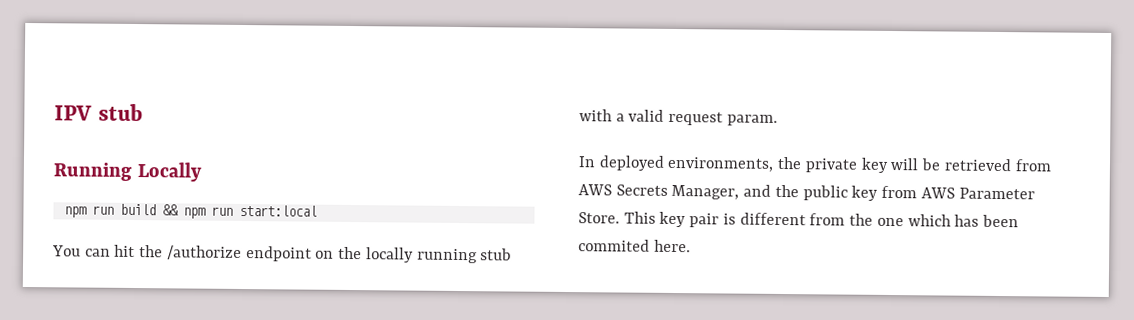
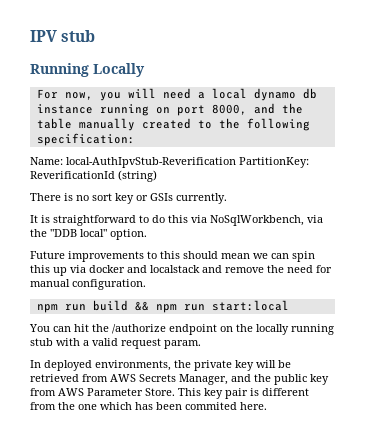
(202, 172) none -> [36,88,317,101] [36,103,303,116] [36,118,310,131] [36,133,135,146] [30,157,309,168] [30,170,157,182] [30,193,227,204] [30,215,323,226] [30,229,147,240] [30,251,315,262] [30,265,332,276] [30,279,146,290] // For now, you will need a local dynamo db instance running on port 8000, and the table manually created to the following specification: // Name: local-AuthIpvStub-Reverification PartitionKey: ReverificationId (string) // There is no sort key or GSIs currently. // It is straightforward to do this via NoSqlWorkbench, via the "DDB local" option. // Future improvements to this should mean we can spin this up via docker and localstack and remove the need for manual configuration.

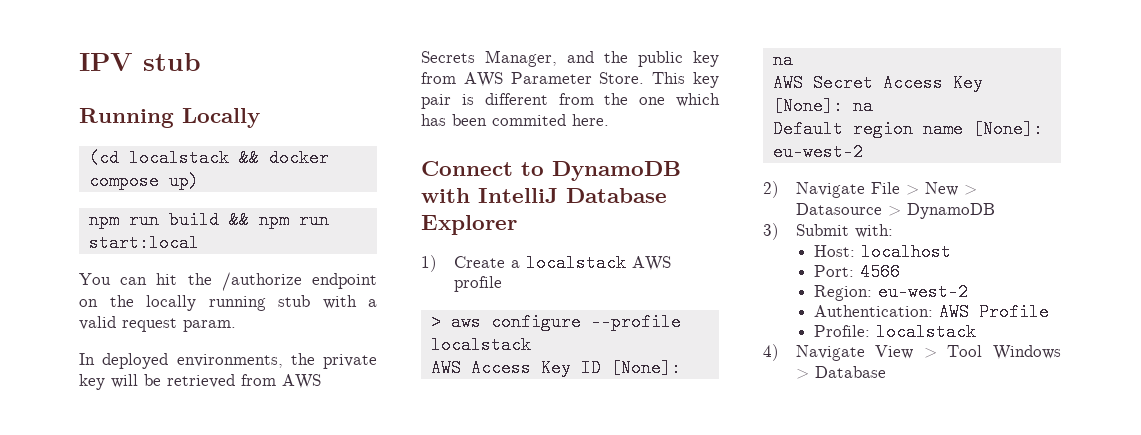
[36,88,317,101] [36,103,303,116] [36,118,310,131] [36,133,135,146] [30,157,309,168] [30,170,157,182] [30,193,227,204] [30,215,323,226] [30,229,147,240] [30,251,315,262] [30,265,332,276] [30,279,146,290] For now, you will need a local dynamo db instance running on port 8000, and the table manually created to the following specification: // Name: local-AuthIpvStub-Reverification PartitionKey: ReverificationId (string) // There is no sort key or GSIs currently. // It is straightforward to do this via NoSqlWorkbench, via the "DDB local" option. // Future improvements to this should mean we can spin this up via docker and localstack and remove the need for manual configuration. -> [88,149,329,167] [88,172,199,190] (cd localstack && docker compose up)
(267, 406) none -> [421,161,681,181] [421,188,667,203] [421,215,517,235] [421,254,671,272] [453,276,502,292] [430,313,681,331] [430,336,531,354] [430,359,681,377] [772,51,793,69] [772,74,983,92] [772,97,873,115] [772,120,1043,138] [772,143,863,161] [763,181,977,198] [795,203,995,219] [763,223,893,240] [813,243,951,261] [813,263,900,281] [813,283,968,301] [813,303,1049,321] [813,323,976,341] [763,344,1061,361] [795,366,886,379] // Connect to DynamoDB with IntelliJ Database Explorer // 1) Create a localstack AWS profile // > aws configure --profile localstack // AWS Access Key ID [None]: na // AWS Secret Access Key [None]: na // Default region name [None]: eu-west-2 // 2) Navigate File > New > Datasource > DynamoDB // 3) Submit with: // Host: localhost // Port: 4566 // Region: eu-west-2 // Authentication: AWS Profile // Profile: localstack // 4) Navigate View > Tool Windows > Database

